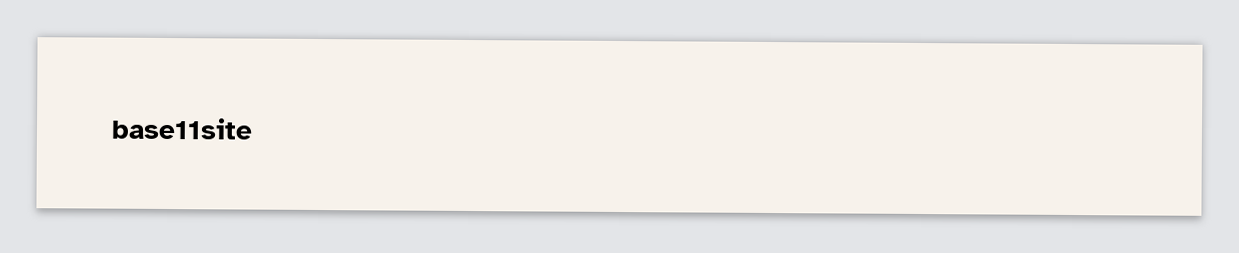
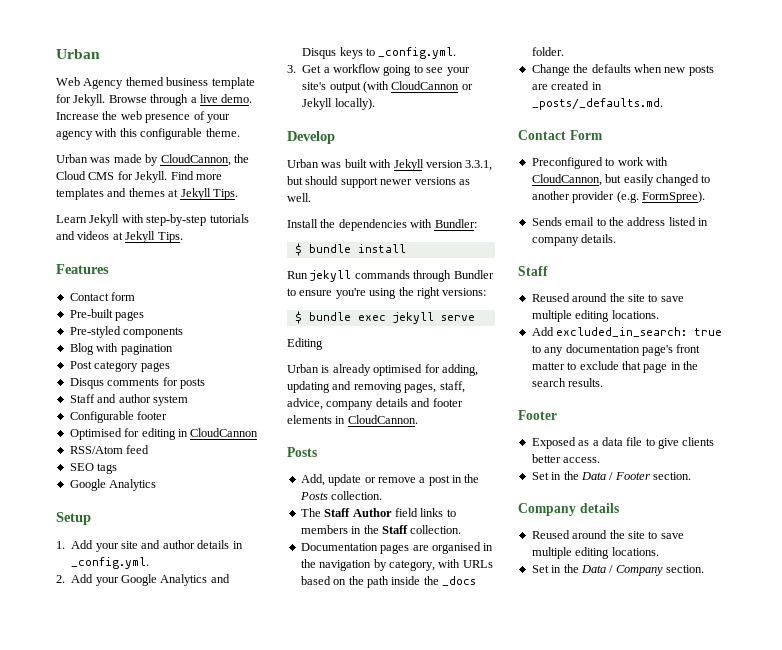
[111,117,253,140] base11site -> [56,49,100,59] [56,77,255,89] [56,94,253,106] [56,111,230,123] [56,128,240,140] [56,154,249,166] [56,171,222,183] [56,188,238,200] [56,214,249,226] [56,231,183,243] [56,264,109,274] [69,292,136,301] [69,309,145,321] [69,326,184,338] [69,343,173,355] [69,361,170,372] [69,377,205,389] [69,394,188,406] [69,411,168,423] [69,428,259,440] [69,445,150,454] [69,463,118,474] [69,479,157,491] [56,512,91,525] [56,540,243,552] [71,557,150,569] [56,574,230,586] [302,47,457,59] [287,64,470,76] [302,81,473,93] [302,98,375,110] [287,131,335,144] [287,159,493,171] [287,176,470,188] [287,193,311,202] [287,219,477,231] [294,243,406,256] [287,270,494,282] [287,287,487,299] [294,311,475,324] [287,338,323,350] [287,364,478,376] [287,381,465,393] [287,398,463,410] [287,415,418,424] [287,447,317,457] [300,474,480,486] [299,491,383,500] [300,508,456,517] [300,525,462,534] [300,542,494,554] [300,559,493,571] [300,576,476,588] [531,47,564,56] [531,64,714,76] [531,81,602,90] [531,98,663,110] [518,130,603,140] [531,157,668,169] [531,174,711,186] [531,191,705,203] [531,217,708,226] [531,234,617,246] [518,266,548,276] [531,293,684,302] [531,310,659,322] [531,327,723,337] [531,344,701,356] [531,361,698,373] [531,378,604,387] [518,410,557,420] [531,437,715,449] [531,454,601,463] [531,471,691,480] [518,503,619,516] [531,530,684,539] [531,547,659,559] [531,564,704,576] Urban // Web Agency themed business template for Jekyll. Browse through a live demo. Increase the web presence of your agency with this configurable theme. // Urban was made by CloudCannon, the Cloud CMS for Jekyll. Find more templates and themes at Jekyll Tips. // Learn Jekyll with step-by-step tutorials and videos at Jekyll Tips. // Features // Contact form // Pre-built pages // Pre-styled components // Blog with pagination // Post category pages // Disqus comments for posts // Staff and author system // Configurable footer // Optimised for editing in CloudCannon // RSS/Atom feed // SEO tags // Google Analytics // Setup // 1. Add your site and author details in _config.yml. // 2. Add your Google Analytics and Disqus keys to _config.yml. // 3. Get a workflow going to see your site's output (with CloudCannon or Jekyll locally). // Develop // Urban was built with Jekyll version 3.3.1, but should support newer versions as well. // Install the dependencies with Bundler: // $ bundle install // Run jekyll commands through Bundler to ensure you're using the right versions: // $ bundle exec jekyll serve // Editing // Urban is already optimised for adding, updating and removing pages, staff, advice, company details and footer elements in CloudCannon. // Posts // Add, update or remove a post in the Posts collection. // The Staff Author field links to members in the Staff collection. // Documentation pages are organised in the navigation by category, with URLs based on the path inside the _docs folder. // Change the defaults when new posts are created in _posts/_defaults.md. // Contact Form // Preconfigured to work with CloudCannon, but easily changed to another provider (e.g. FormSpree). // Sends email to the address listed in company details. // Staff // Reused around the site to save multiple editing locations. // Add excluded_in_search: true to any documentation page's front matter to exclude that page in the search results. // Footer // Exposed as a data file to give clients better access. // Set in the Data / Footer section. // Company details // Reused around the site to save multiple editing locations. // Set in the Data / Company section.

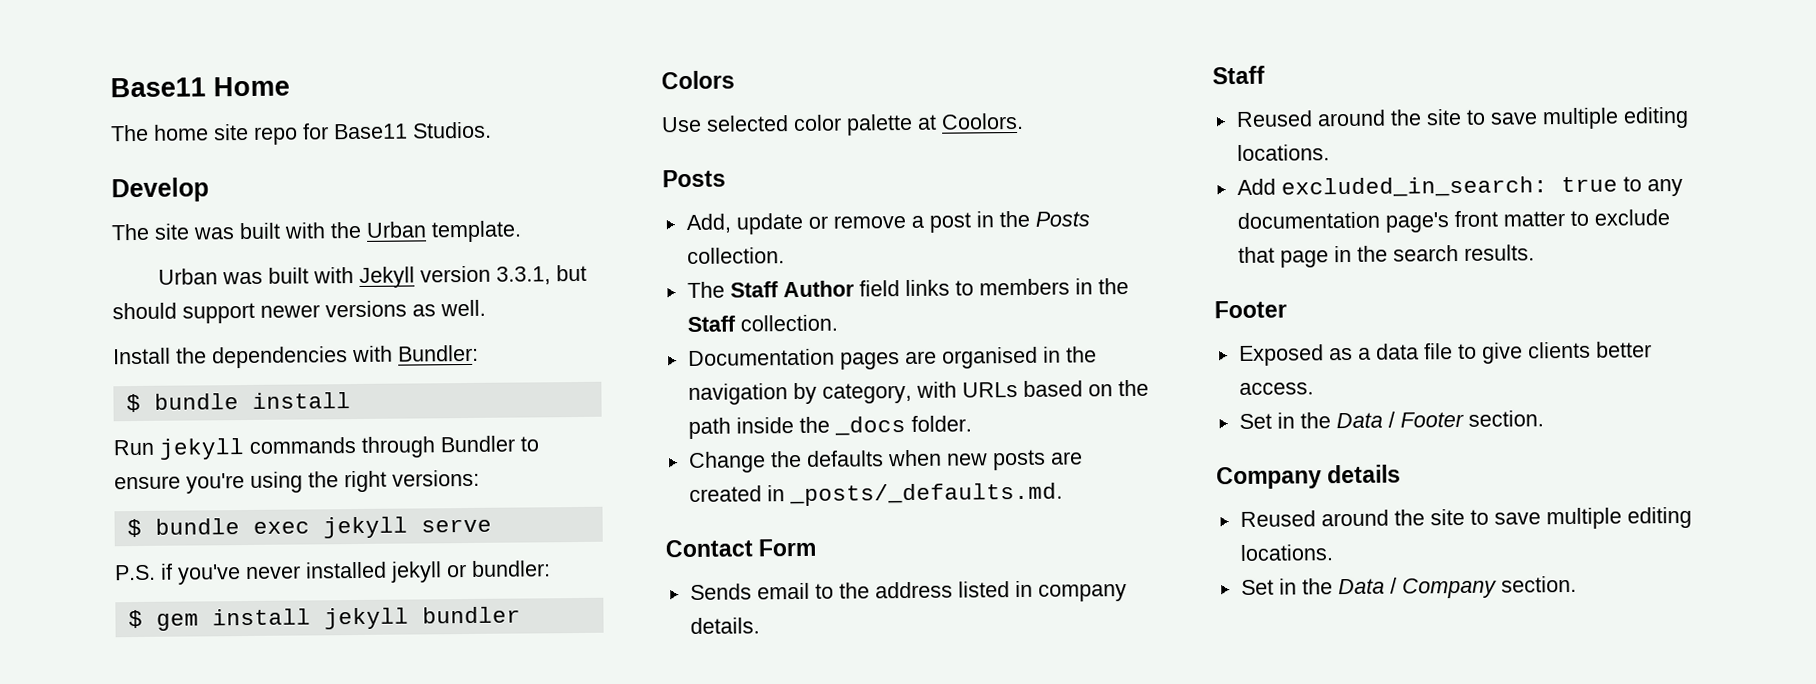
[56,49,100,59] [56,77,255,89] [56,94,253,106] [56,111,230,123] [56,128,240,140] [56,154,249,166] [56,171,222,183] [56,188,238,200] [56,214,249,226] [56,231,183,243] [56,264,109,274] [69,292,136,301] [69,309,145,321] [69,326,184,338] [69,343,173,355] [69,361,170,372] [69,377,205,389] [69,394,188,406] [69,411,168,423] [69,428,259,440] [69,445,150,454] [69,463,118,474] [69,479,157,491] [56,512,91,525] [56,540,243,552] [71,557,150,569] [56,574,230,586] [302,47,457,59] [287,64,470,76] [302,81,473,93] [302,98,375,110] [287,131,335,144] Urban // Web Agency themed business template for Jekyll. Browse through a live demo. Increase the web presence of your agency with this configurable theme. // Urban was made by CloudCannon, the Cloud CMS for Jekyll. Find more templates and themes at Jekyll Tips. // Learn Jekyll with step-by-step tutorials and videos at Jekyll Tips. // Features // Contact form // Pre-built pages // Pre-styled components // Blog with pagination // Post category pages // Disqus comments for posts // Staff and author system // Configurable footer // Optimised for editing in CloudCannon // RSS/Atom feed // SEO tags // Google Analytics // Setup // 1. Add your site and author details in _config.yml. // 2. Add your Google Analytics and Disqus keys to _config.yml. // 3. Get a workflow going to see your site's output (with CloudCannon or Jekyll locally). // Develop -> [110,76,290,98] [110,121,492,145] [111,177,209,203] [111,220,522,243] Base11 Home // The home site repo for Base11 Studios. // Develop // The site was built with the Urban template.
[287,338,323,350] [287,364,478,376] [287,381,465,393] [287,398,463,410] [287,415,418,424] Editing // Urban is already optimised for adding, updating and removing pages, staff, advice, company details and footer elements in CloudCannon. -> [114,560,551,585] [127,606,521,631] [661,70,735,90] [661,112,1024,136] P.S. if you've never installed jekyll or bundler: // $ gem install jekyll bundler // Colors // Use selected color palette at Coolors.
[531,157,668,169] [531,174,711,186] [531,191,705,203] // Preconfigured to work with CloudCannon, but easily changed to another provider (e.g. FormSpree). -> (817, 547) none

